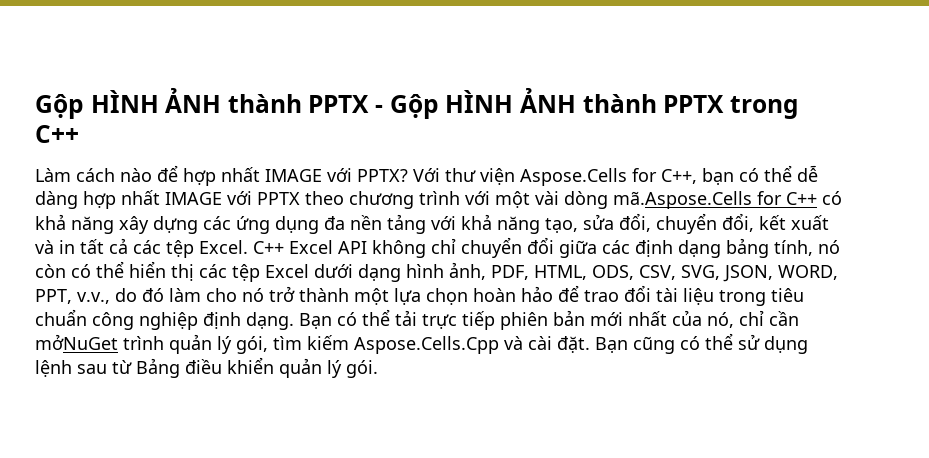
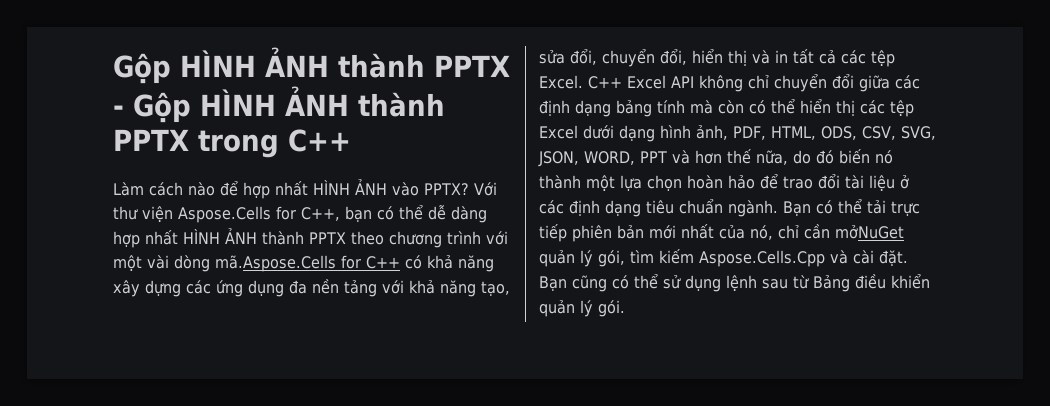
[265,168,352,182] IMAGE với -> [313,179,419,196] HÌNH ẢNH vào
[165,191,252,205] IMAGE với -> [183,228,304,245] HÌNH ẢNH thành
[759,215,829,230] kết xuất -> [692,49,747,66] hiển thị
[774,240,840,256] tính, nó -> [657,100,713,114] tính mà
[35,286,295,304] PPT, v.v., do đó làm cho nó trở -> [640,149,893,165] PPT và hơn thế nữa, do đó biến nó
[719,288,804,306] [35,309,294,330] trong tiêu chuẩn công nghiệp định dạng. -> [900,175,909,189] [539,199,778,217] ở các định dạng tiêu chuẩn ngành.
[123,336,164,350] trình -> (904, 232) none

